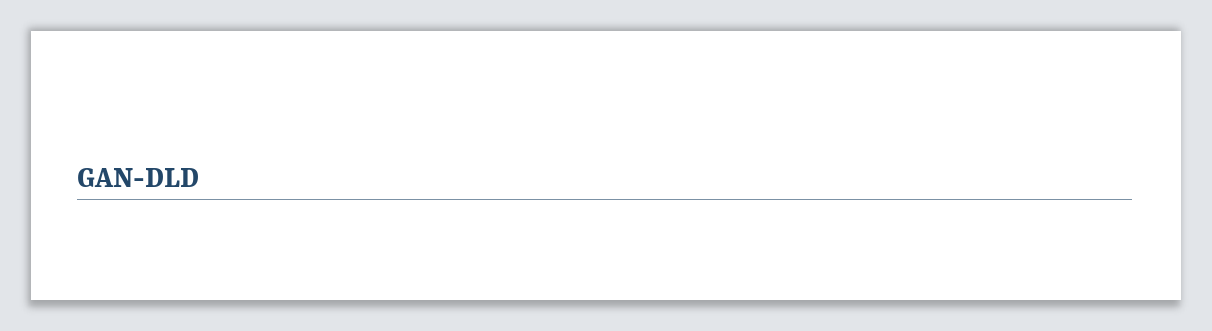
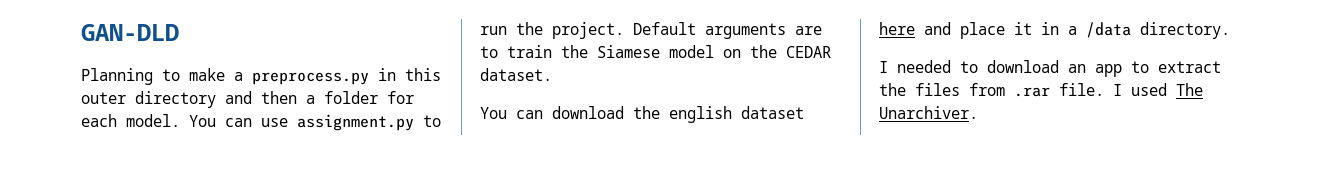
(199, 177) none -> [81,68,441,85] [81,91,414,108] [81,114,441,131] [480,22,822,39] [480,45,831,58] [480,68,552,81] [480,106,804,123] [879,22,1230,39] [879,60,1221,77] [879,83,1203,97] [879,106,978,119] // Planning to make a preprocess.py in this outer directory and then a folder for each model. You can use assignment.py to run the project. Default arguments are to train the Siamese model on the CEDAR dataset. // You can download the english dataset here and place it in a /data directory. // I needed to download an app to extract the files from .rar file. I used The Unarchiver.

